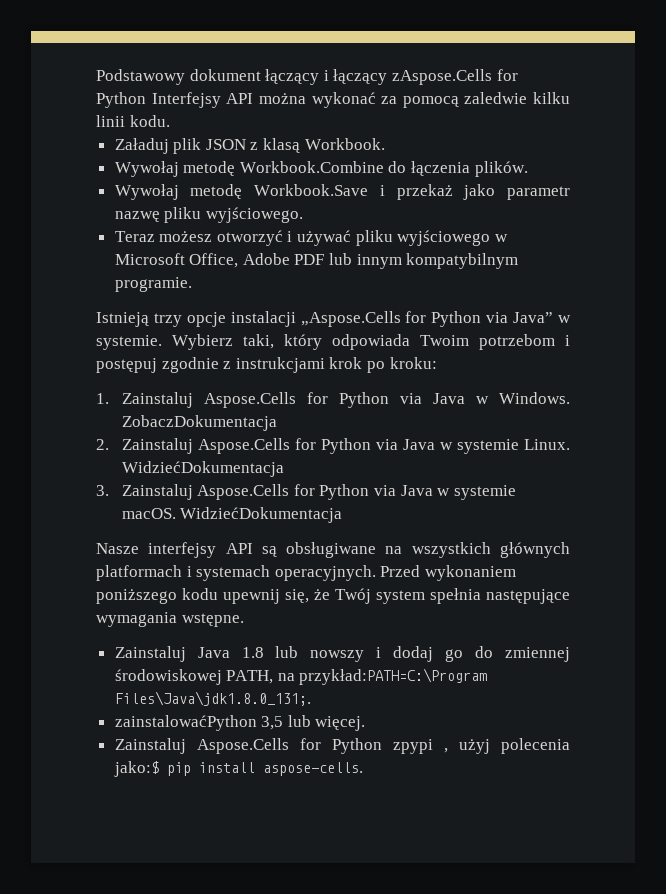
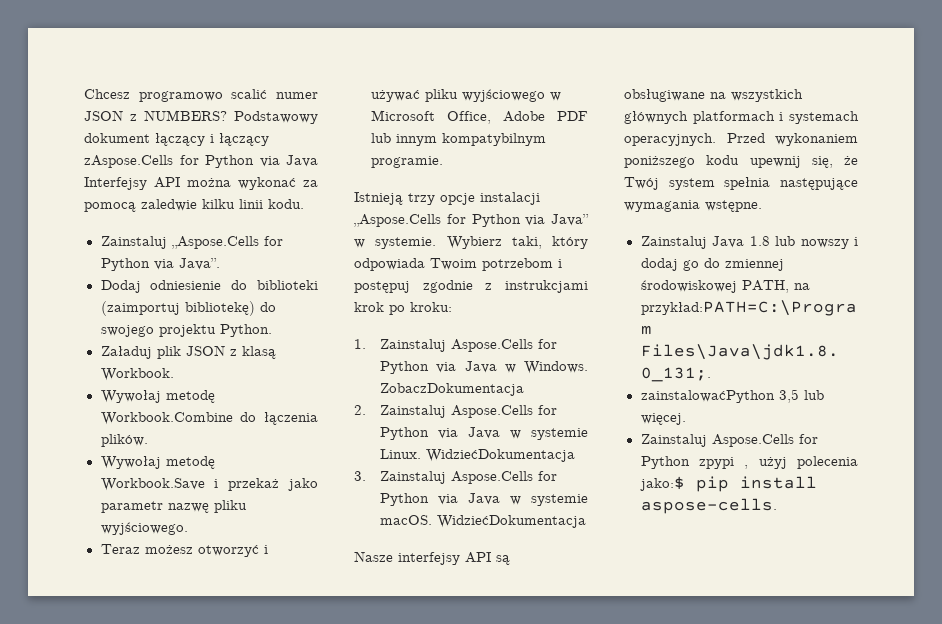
(96, 77) none -> [84,89,318,102] [84,110,227,121] Chcesz programowo scalić numer JSON z NUMBERS?
(146, 100) none -> [259,155,318,167] via Java
(170, 121) none -> [100,236,283,249] [100,258,220,271] [100,280,318,293] [100,301,276,316] [100,324,272,337] // Zainstaluj „Aspose.Cells for Python via Java”. // Dodaj odniesienie do biblioteki (zaimportuj bibliotekę) do swojego projektu Python.

